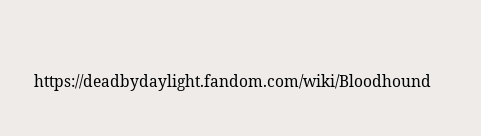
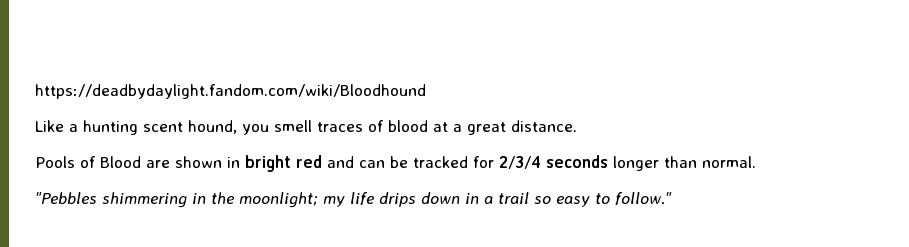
(431, 82) none -> [35,120,577,135] [35,155,756,172] [35,192,672,208] // Like a hunting scent hound, you smell traces of blood at a great distance. // Pools of Blood are shown in bright red and can be tracked for 2/3/4 seconds longer than normal. // "Pebbles shimmering in the moonlight; my life drips down in a trail so easy to follow."

